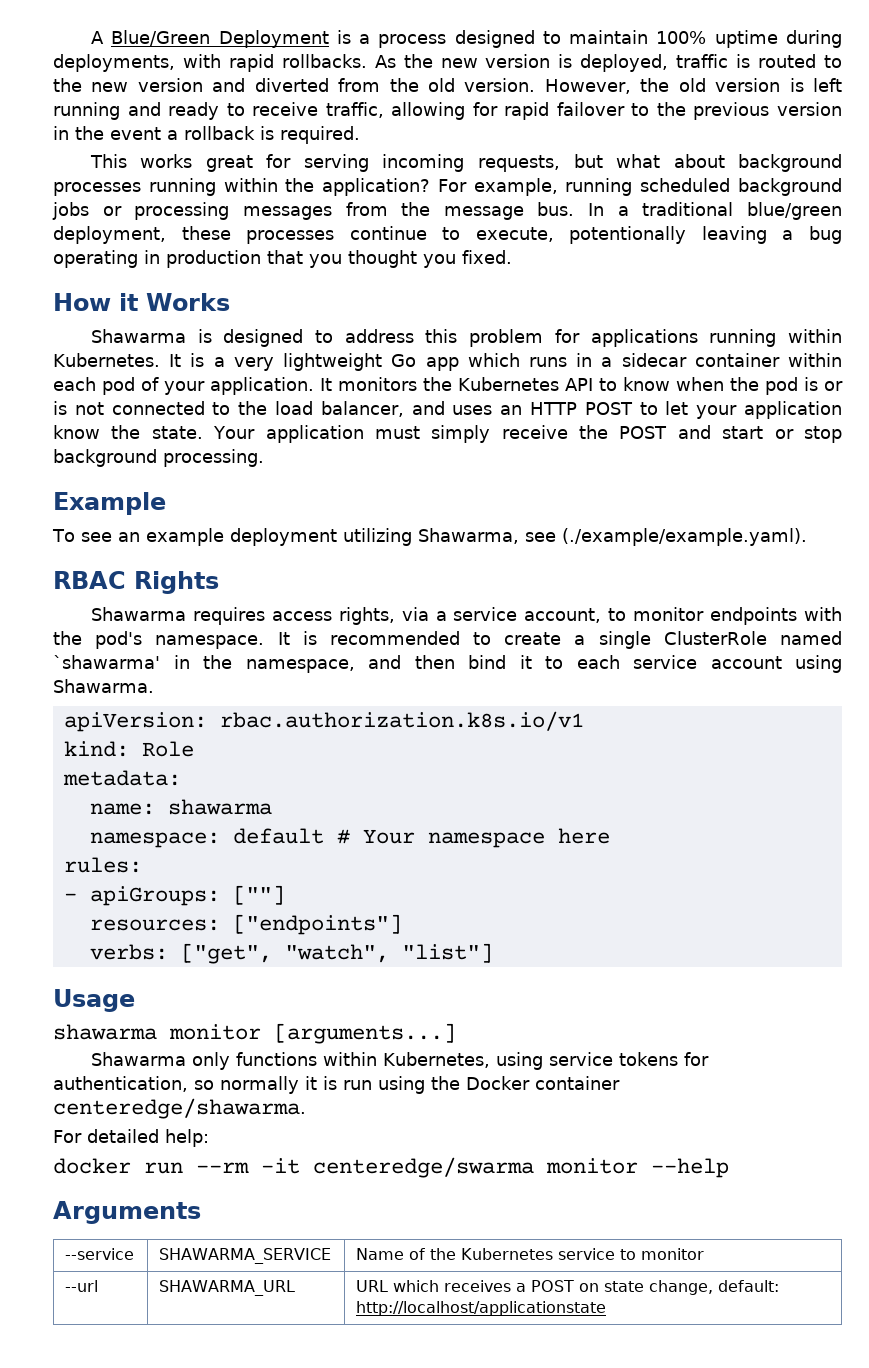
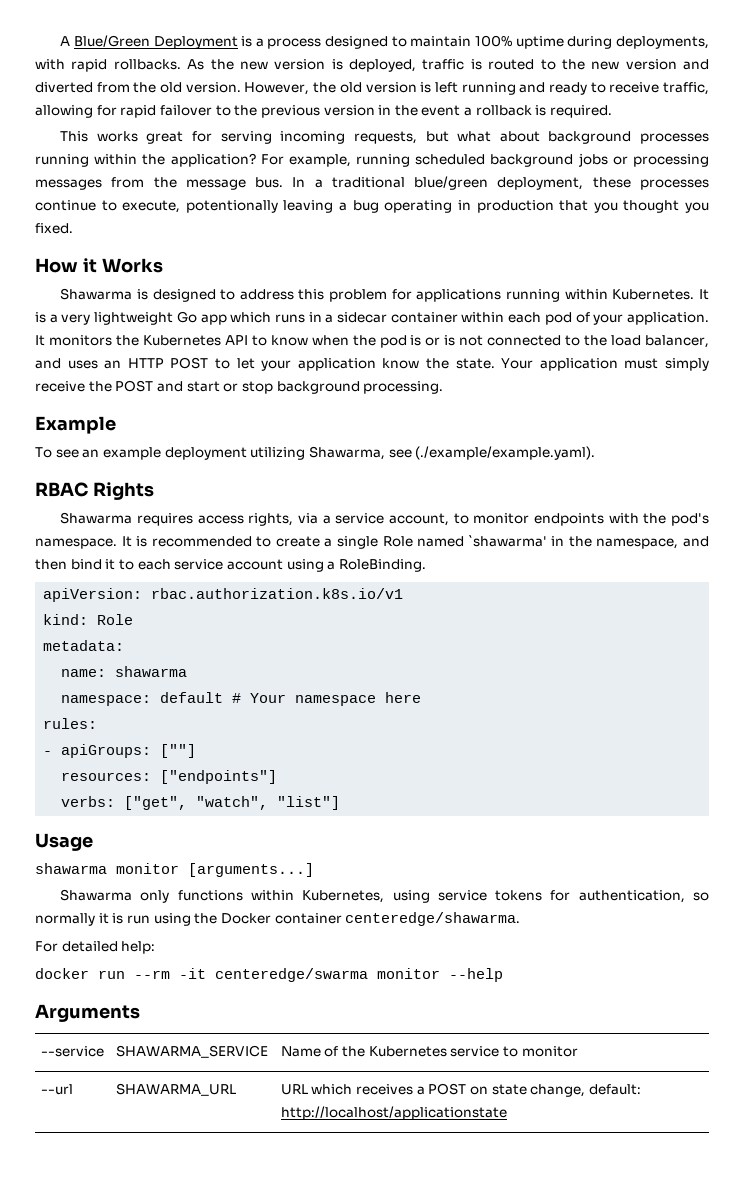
[663,631,767,645] ClusterRole -> [382,536,413,547] Role
[53,679,154,693] Shawarma. -> [327,559,426,572] a RoleBinding.

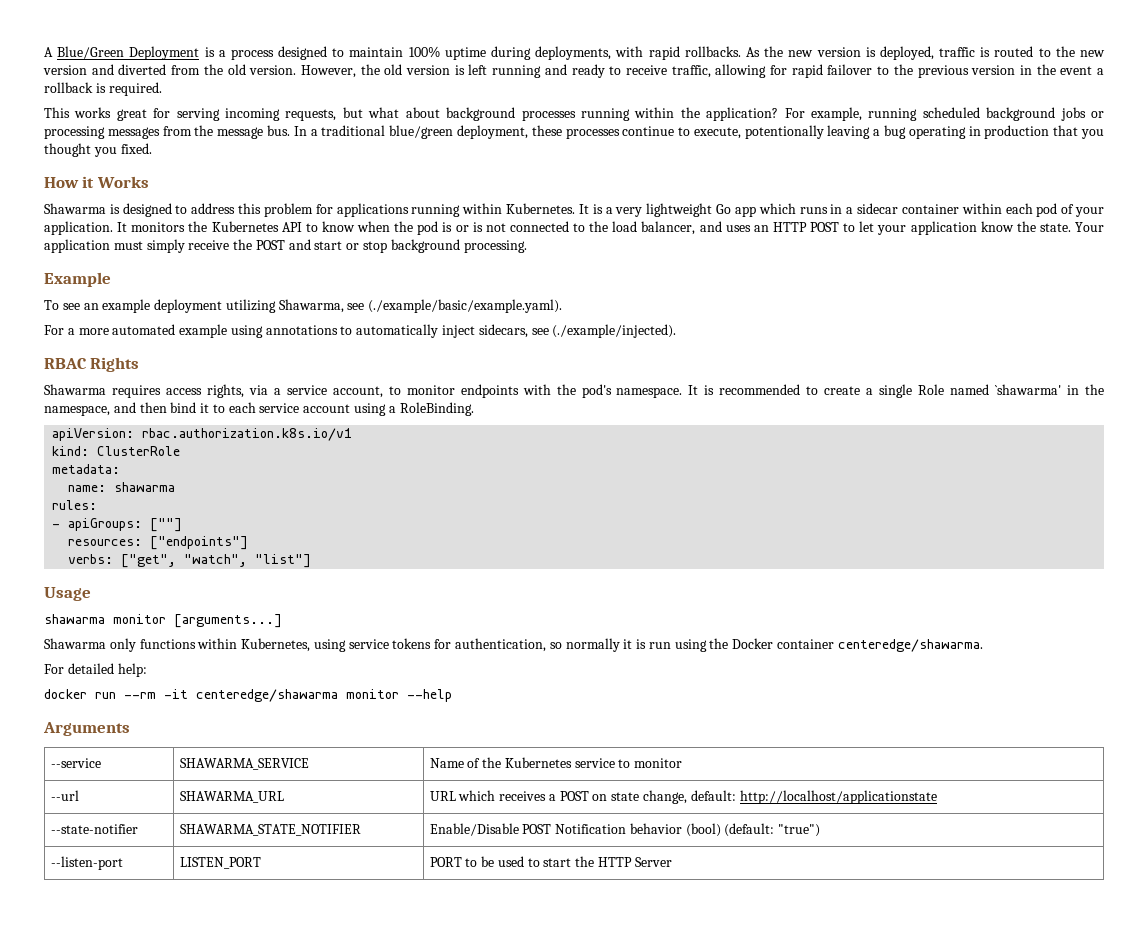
[415,446,596,460] (./example/example.yaml). -> [368,299,563,313] [44,324,677,338] (./example/basic/example.yaml). // For a more automated example using annotations to automatically inject sidecars, see (./example/injected).
[97,614,134,625] Role -> [97,446,181,456] ClusterRole
[61,692,422,706] // namespace: default # Your namespace here -> (176, 487) none
[215,968,368,982] centeredge/swarma -> [196,689,338,702] centeredge/shawarma
(507, 1113) none -> [50,824,138,834] [179,824,361,836] [429,823,821,837] [50,856,123,870] [179,857,261,869] [429,856,672,867] // --state-notifier | SHAWARMA_STATE_NOTIFIER | Enable/Disable POST Notification behavior (bool) (default: "true") // --listen-port | LISTEN_PORT | PORT to be used to start the HTTP Server

